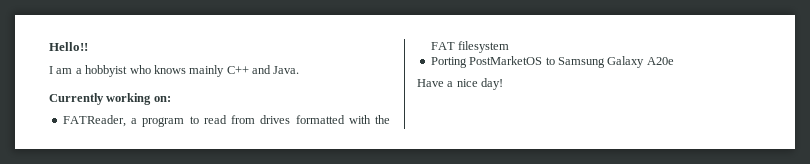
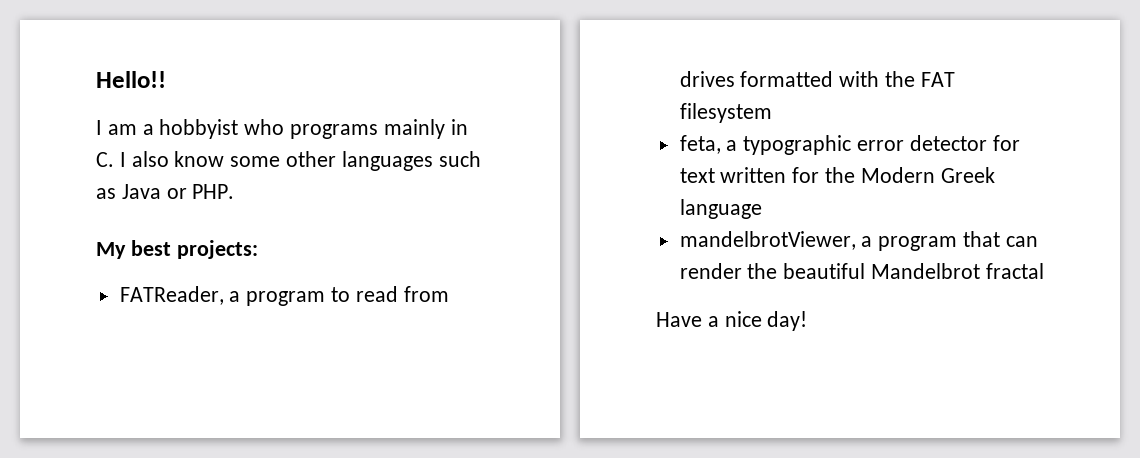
[153,65,300,77] [49,93,171,105] knows mainly C++ and Java. // Currently working on: -> [290,119,468,139] [96,151,481,171] [96,184,235,199] [96,240,258,259] programs mainly in C. I also know some other languages such as Java or PHP. // My best projects:
[430,56,674,68] Porting PostMarketOS to Samsung Galaxy A20e -> [679,135,1020,155] [679,167,995,183] [679,199,762,219] [679,231,1038,251] [679,263,1044,279] feta, a typographic error detector for text written for the Modern Greek language // mandelbrotViewer, a program that can render the beautiful Mandelbrot fractal

